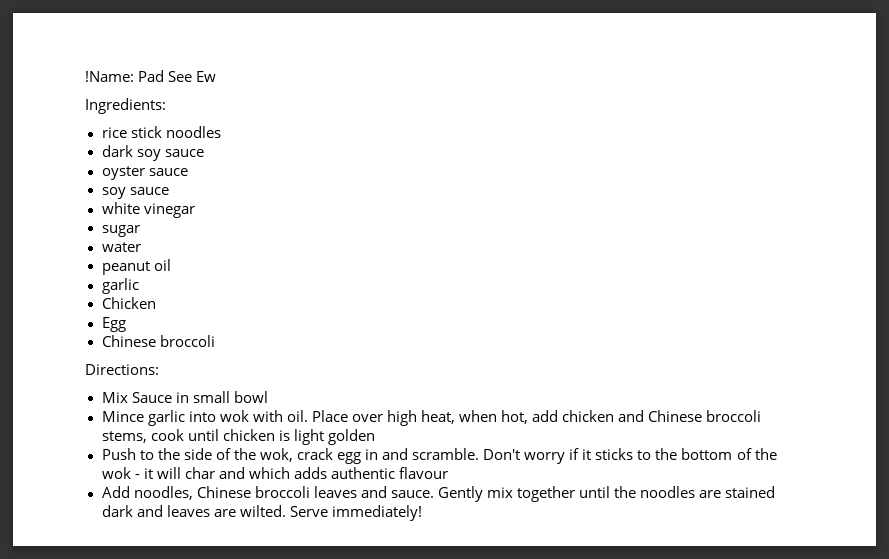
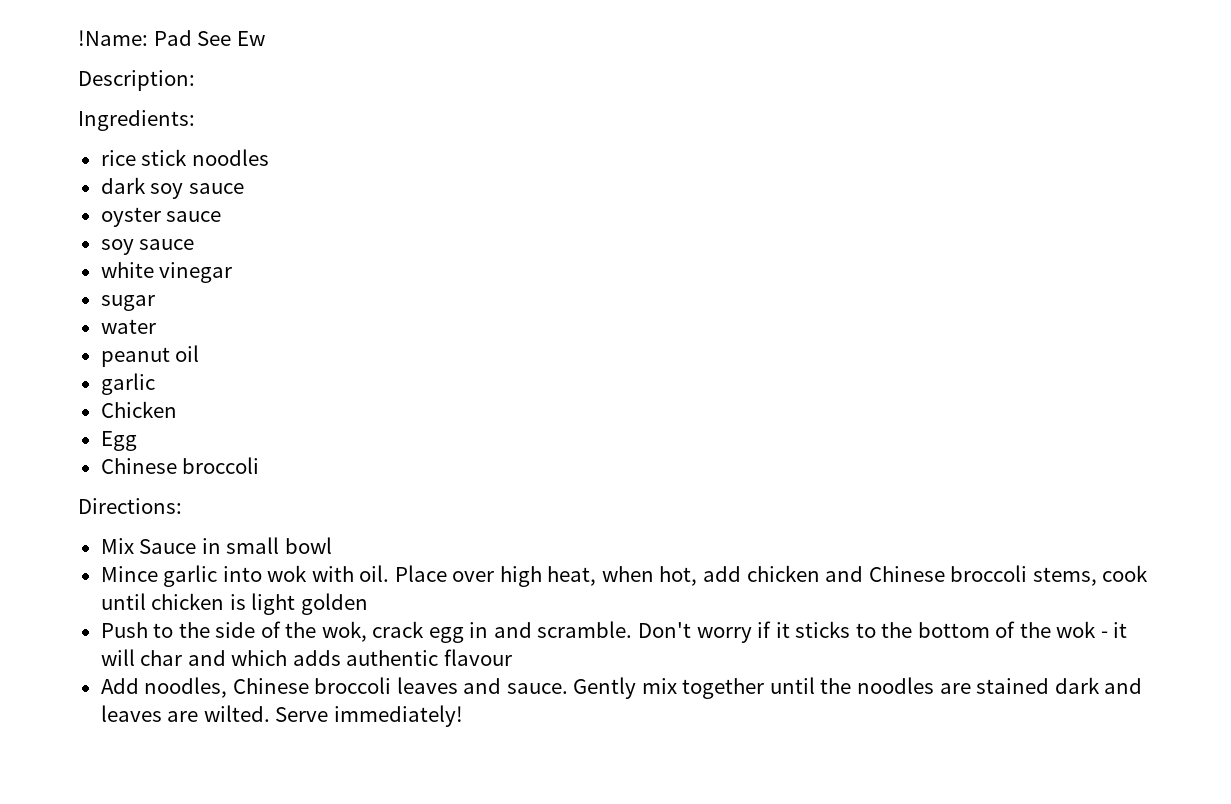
(217, 76) none -> [78,70,195,91] // Description:

